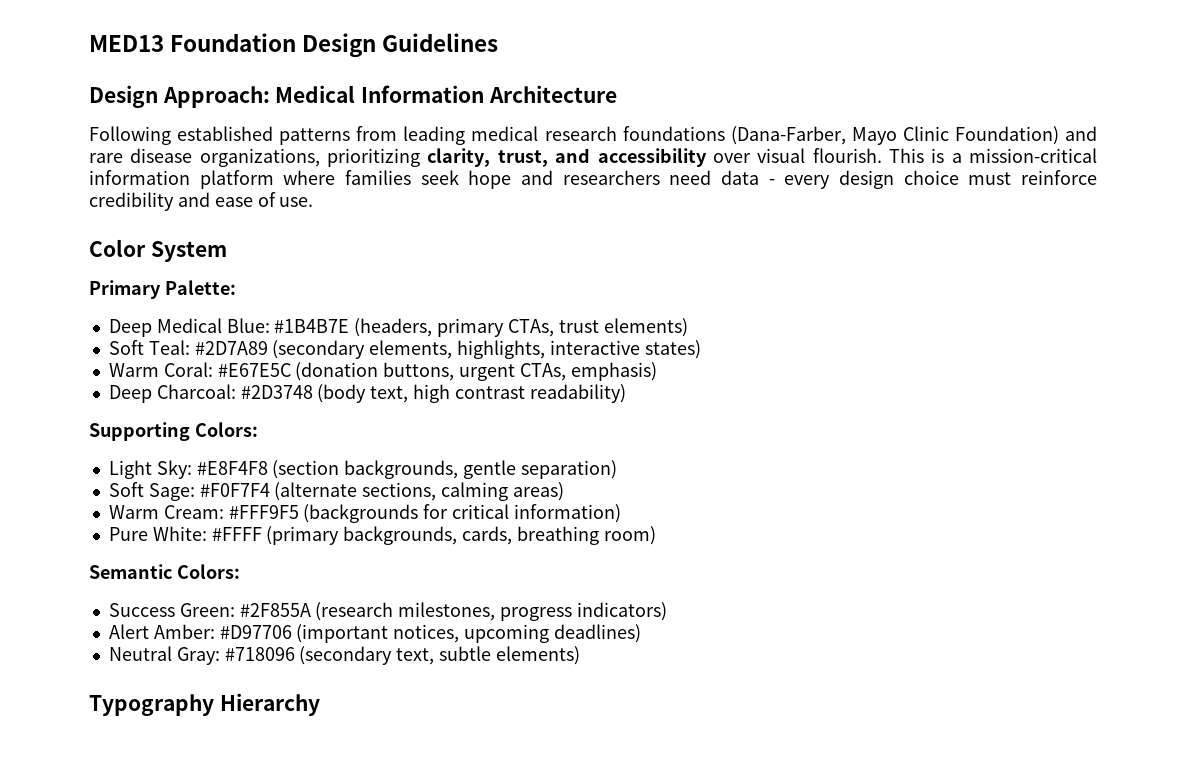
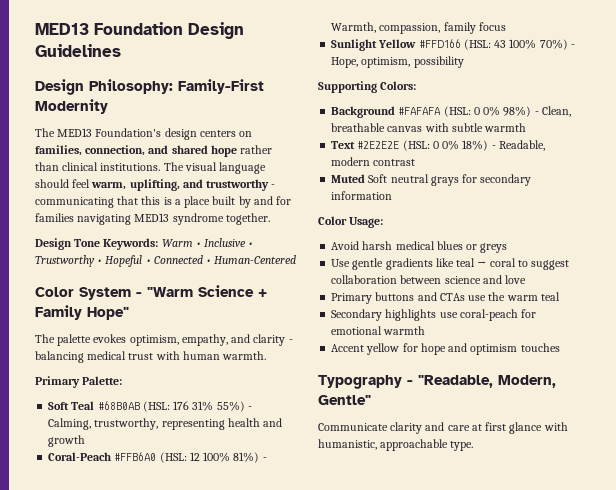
[162,85,617,108] [89,126,1098,145] [89,148,1097,167] [89,170,1097,189] [89,192,314,211] [89,239,227,262] [89,280,236,299] [108,318,688,337] [108,340,701,359] [108,362,657,381] [108,384,626,403] [89,422,258,441] [108,460,617,479] [108,482,564,501] [108,504,621,523] [108,526,656,545] [89,564,240,579] [108,602,667,621] [108,624,641,643] [108,646,580,665] [89,693,320,716] Approach: Medical Information Architecture // Following established patterns from leading medical research foundations (Dana-Farber, Mayo Clinic Foundation) and rare disease organizations, prioritizing clarity, trust, and accessibility over visual flourish. This is a mission-critical information platform where families seek hope and researchers need data - every design choice must reinforce credibility and ease of use. // Color System // Primary Palette: // Deep Medical Blue: #1B4B7E (headers, primary CTAs, trust elements) // Soft Teal: #2D7A89 (secondary elements, highlights, interactive states) // Warm Coral: #E67E5C (donation buttons, urgent CTAs, emphasis) // Deep Charcoal: #2D3748 (body text, high contrast readability) // Supporting Colors: // Light Sky: #E8F4F8 (section backgrounds, gentle separation) // Soft Sage: #F0F7F4 (alternate sections, calming areas) // Warm Cream: #FFF9F5 (backgrounds for critical information) // Pure White: #FFFF (primary backgrounds, cards, breathing room) // Semantic Colors: // Success Green: #2F855A (research milestones, progress indicators) // Alert Amber: #D97706 (important notices, upcoming deadlines) // Neutral Gray: #718096 (secondary text, subtle elements) // Typography Hierarchy -> [89,79,264,94] [35,99,108,114] [35,128,253,140] [35,145,273,157] [35,162,267,174] [35,179,276,191] [35,196,292,208] [35,213,270,225] [35,238,254,250] [35,255,297,267] [35,285,267,300] [35,305,129,320] [35,334,293,346] [35,351,267,363] [35,376,123,388] [48,401,252,412] [48,418,283,430] [48,435,86,447] [48,452,267,463] [331,22,506,34] [331,39,575,51] [331,56,464,68] [318,81,417,93] [331,106,571,118] [331,123,527,132] [331,140,545,151] [331,157,416,166] [331,174,532,186] [331,191,393,200] [318,216,384,228] [331,241,508,253] [331,258,570,270] [331,275,527,284] [331,292,560,304] [331,309,537,321] [331,326,426,335] [331,343,560,355] [318,375,556,389] [318,395,371,405] [318,422,568,434] [318,439,474,451] Philosophy: Family-First Modernity // The MED13 Foundation's design centers on families, connection, and shared hope rather than clinical institutions. The visual language should feel warm, uplifting, and trustworthy - communicating that this is a place built by and for families navigating MED13 syndrome together. // Design Tone Keywords: Warm • Inclusive • Trustworthy • Hopeful • Connected • Human-Centered // Color System - "Warm Science + Family Hope" // The palette evokes optimism, empathy, and clarity - balancing medical trust with human warmth. // Primary Palette: // Soft Teal #68B0AB (HSL: 176 31% 55%) - Calming, trustworthy, representing health and growth // Coral-Peach #FFB6A0 (HSL: 12 100% 81%) - Warmth, compassion, family focus // Sunlight Yellow #FFD166 (HSL: 43 100% 70%) - Hope, optimism, possibility // Supporting Colors: // Background #FAFAFA (HSL: 0 0% 98%) - Clean, breathable canvas with subtle warmth // Text #2E2E2E (HSL: 0 0% 18%) - Readable, modern contrast // Muted Soft neutral grays for secondary information // Color Usage: // Avoid harsh medical blues or greys // Use gentle gradients like teal → coral to suggest collaboration between science and love // Primary buttons and CTAs use the warm teal // Secondary highlights use coral-peach for emotional warmth // Accent yellow for hope and optimism touches // Typography - "Readable, Modern, Gentle" // Communicate clarity and care at first glance with humanistic, approachable type.

